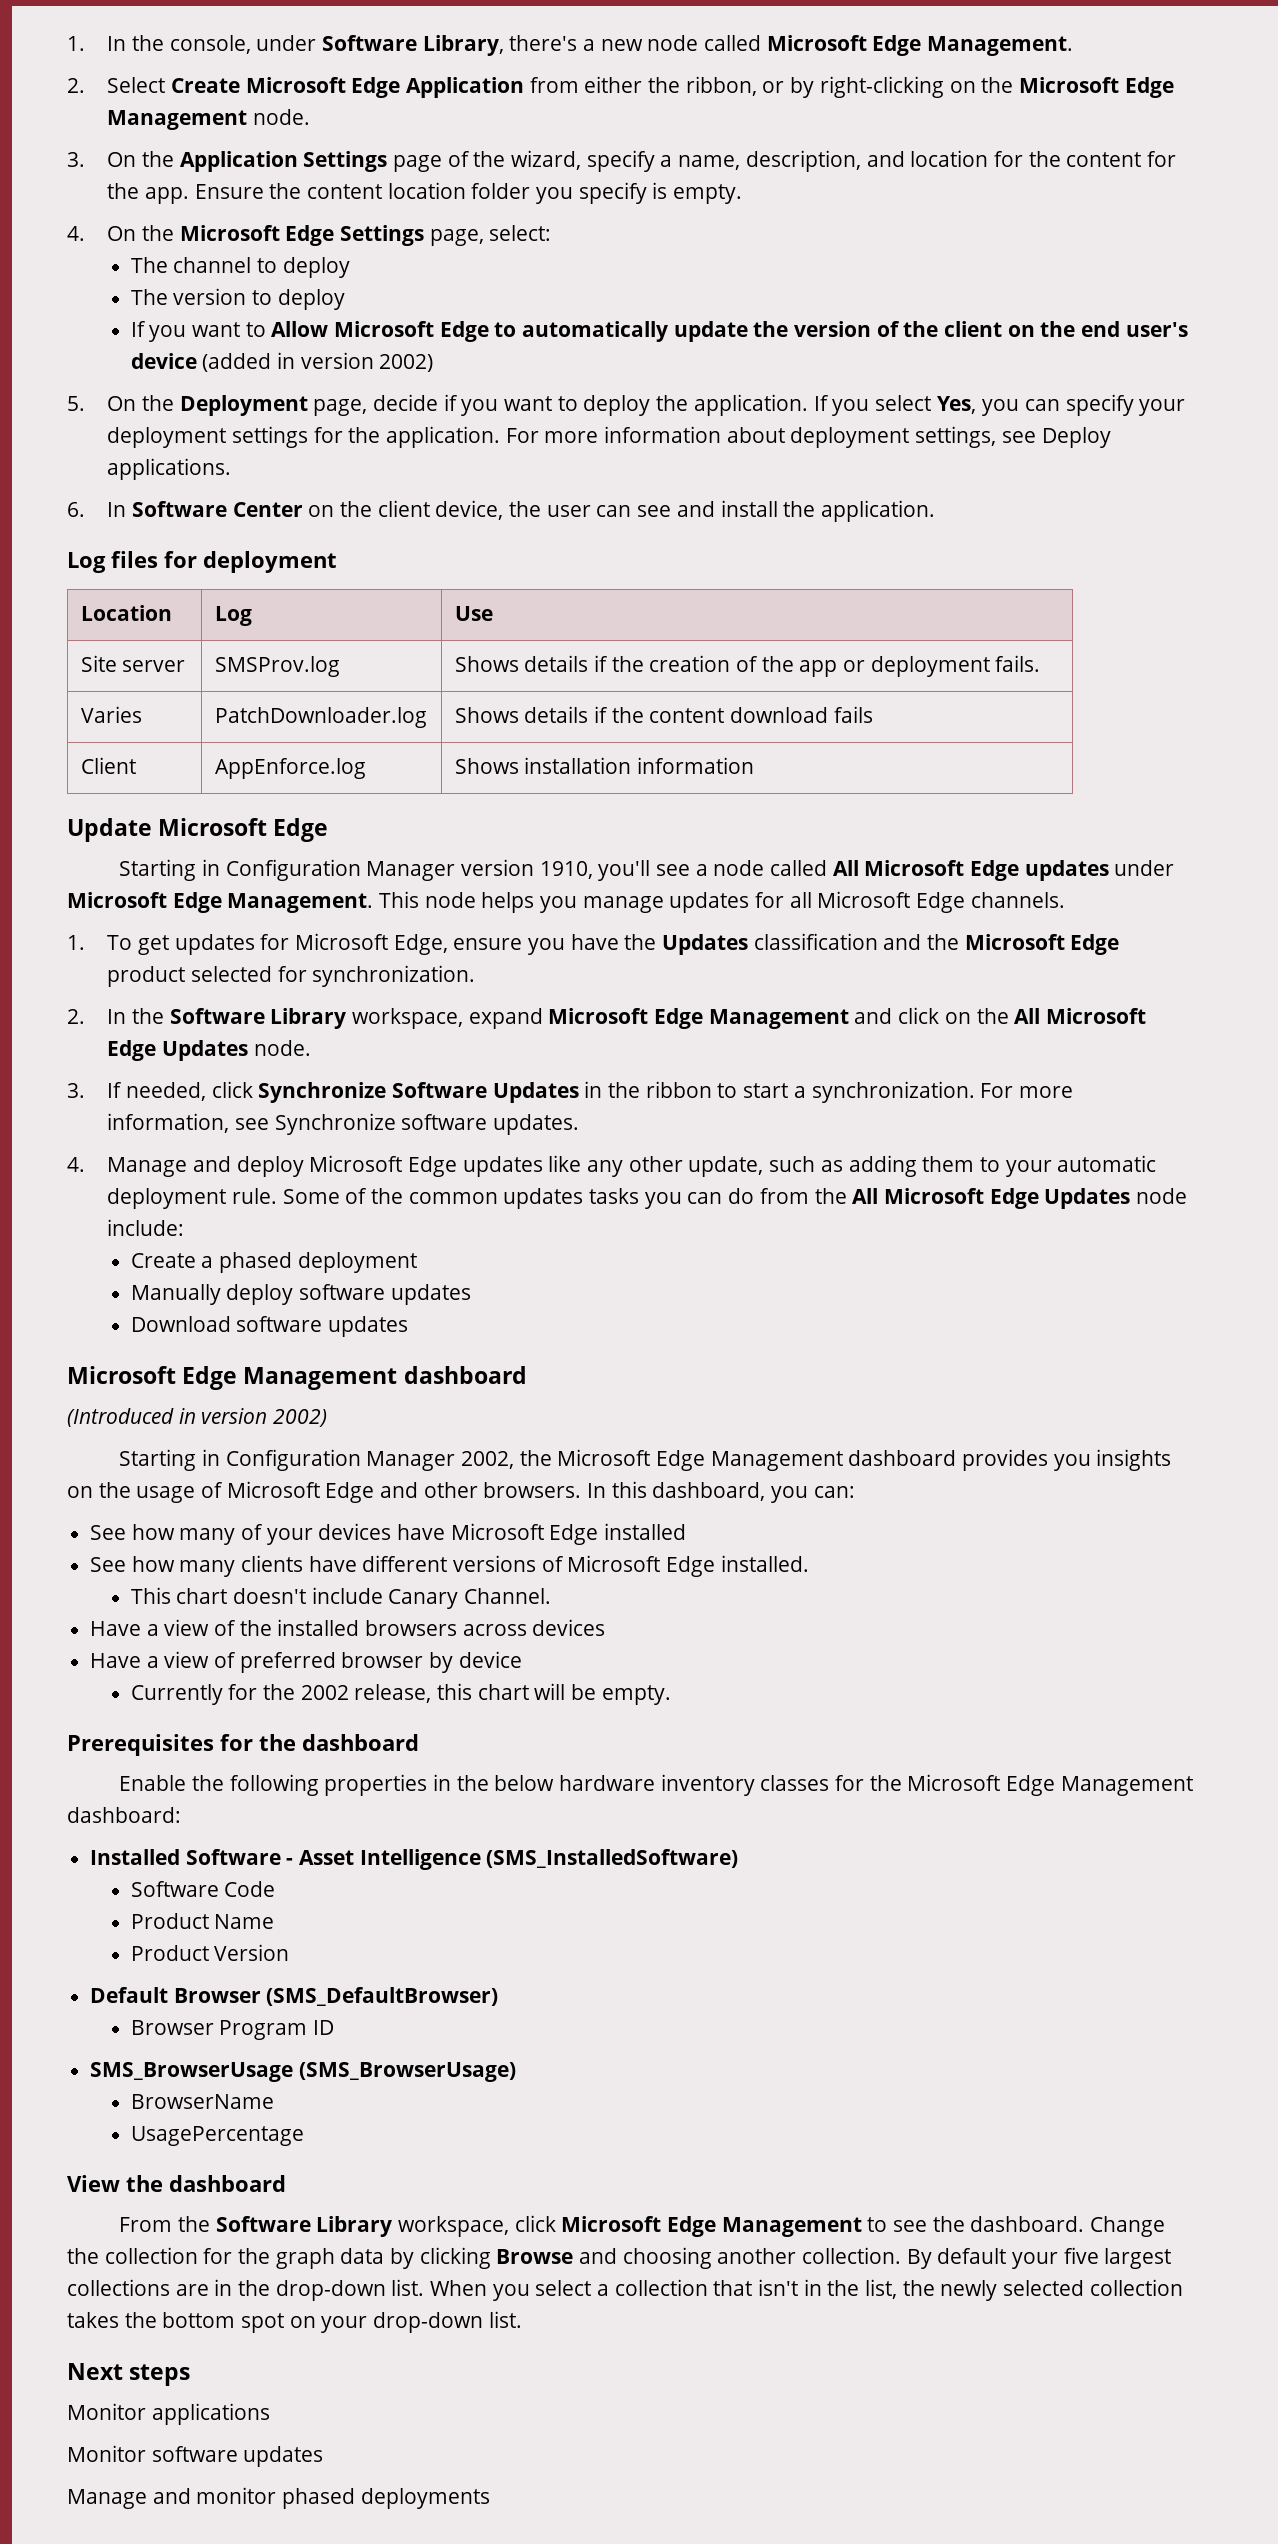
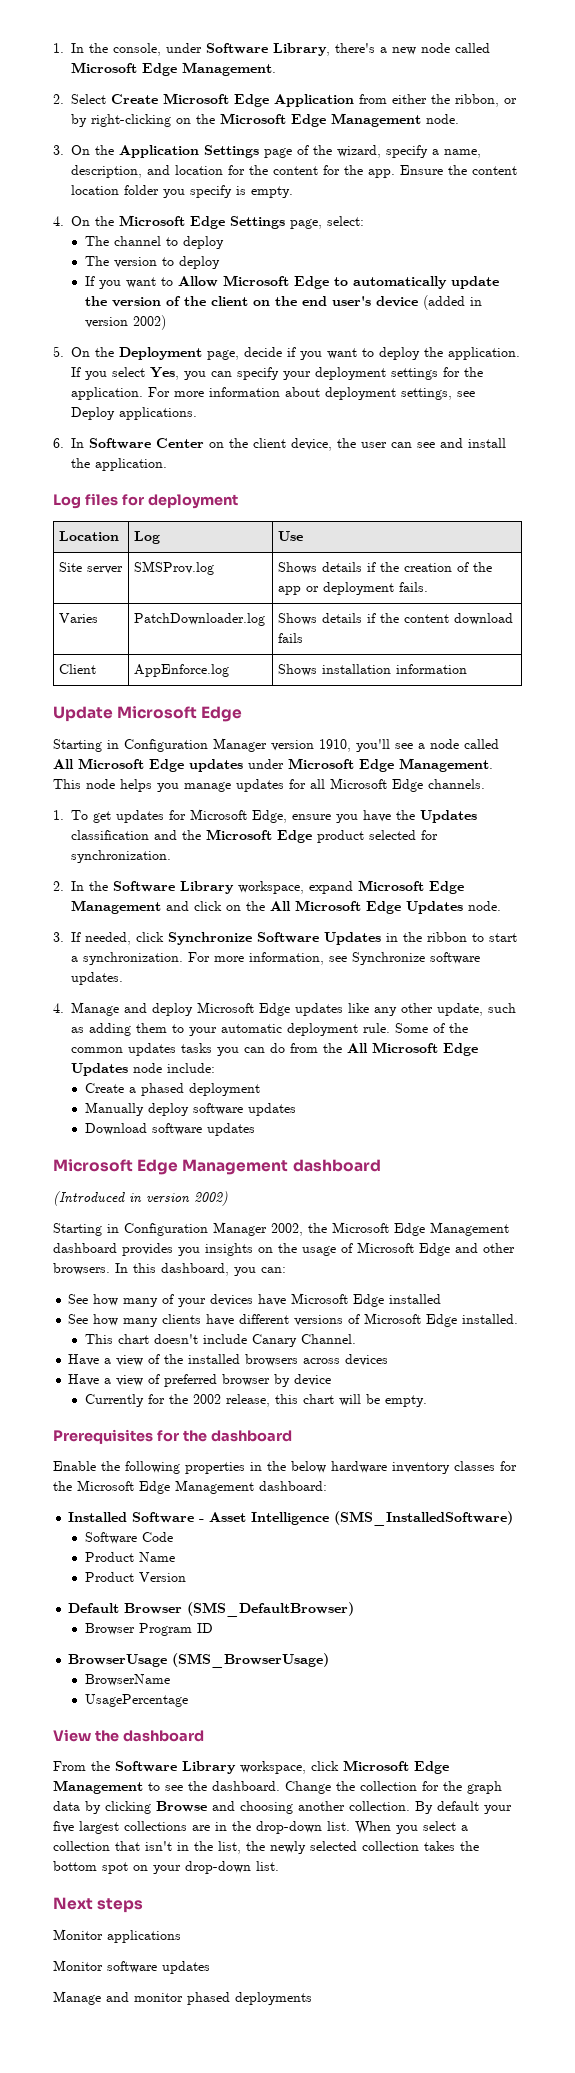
[90,2062,294,2082] SMS_BrowserUsage -> [68,1654,168,1667] BrowserUsage

